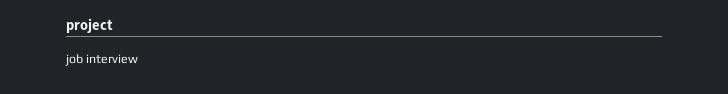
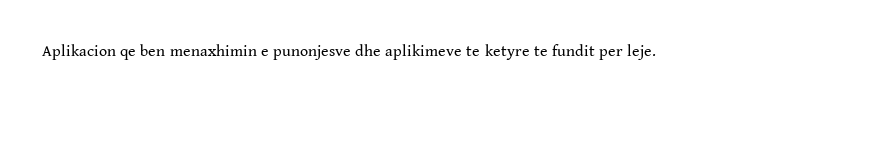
[66,18,113,33] [65,54,139,66] project // job interview -> [42,44,657,60] Aplikacion qe ben menaxhimin e punonjesve dhe aplikimeve te ketyre te fundit per leje.

